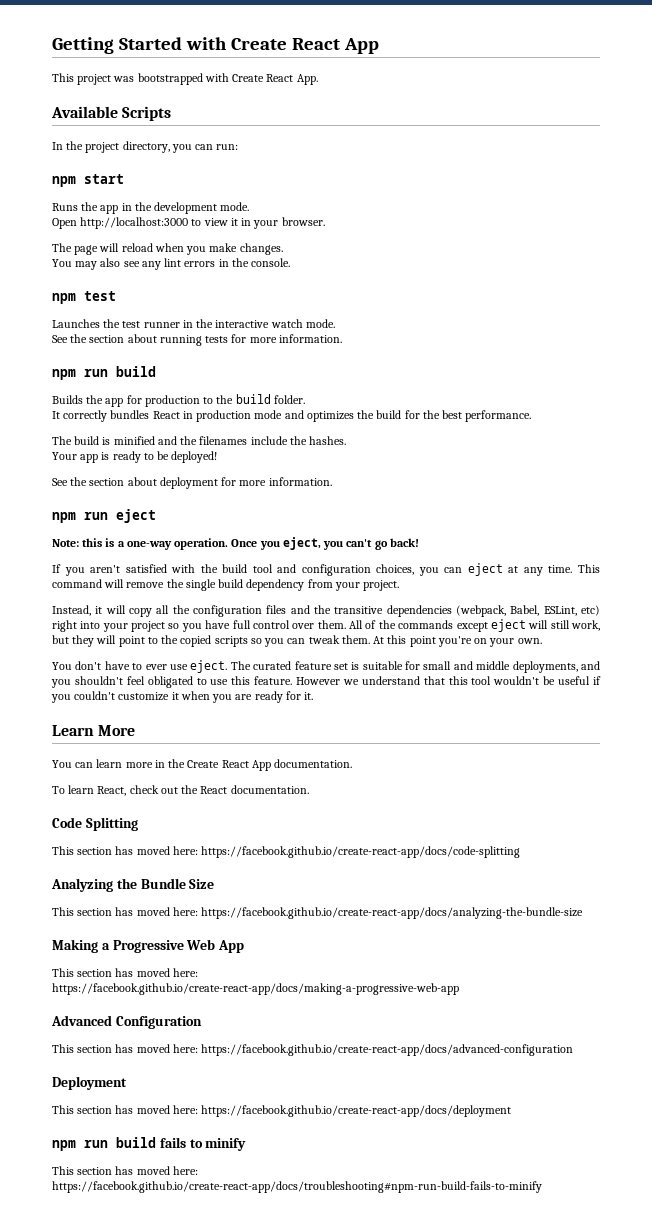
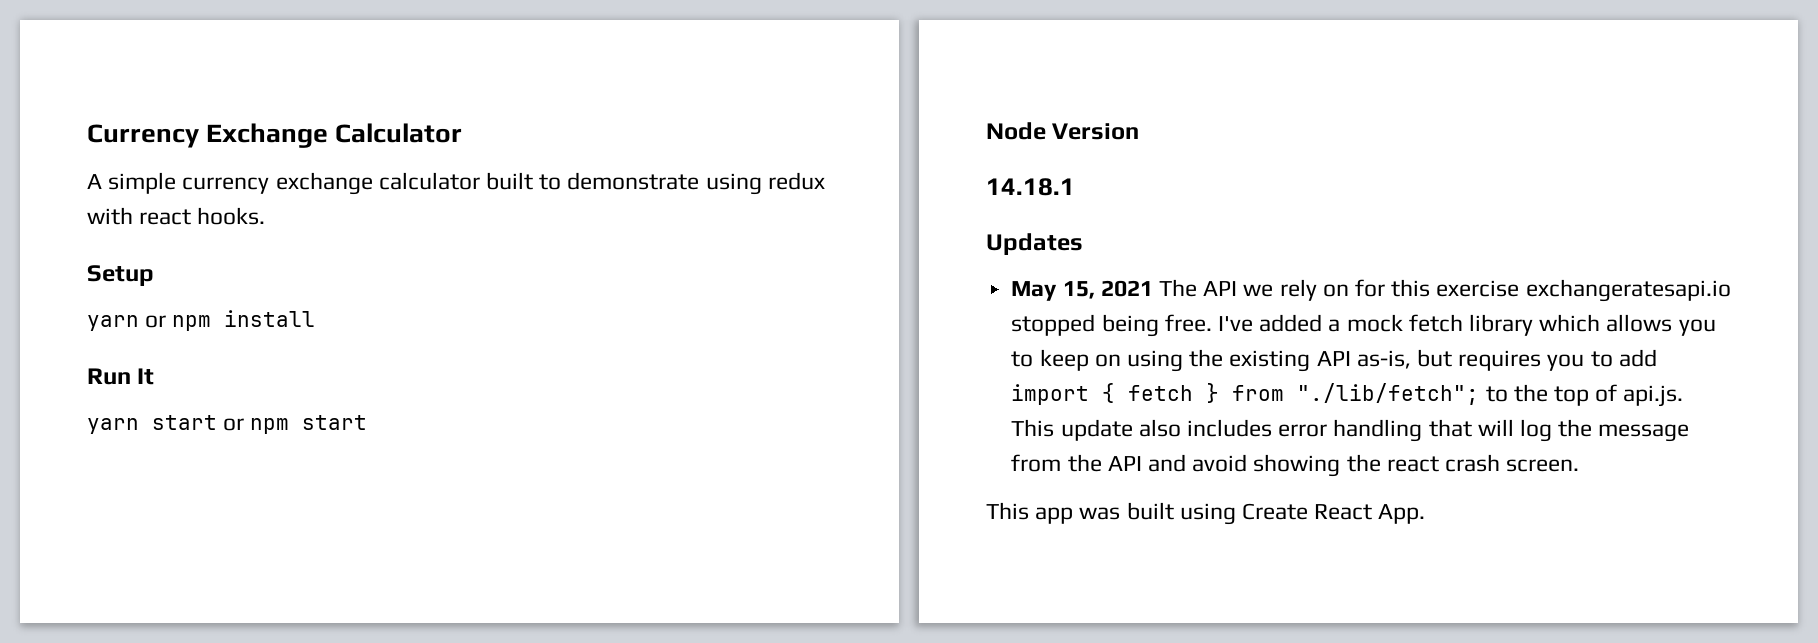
[52,37,379,54] [52,73,318,85] [51,106,172,121] [52,141,239,153] [52,174,124,187] [52,202,250,214] [52,217,325,229] [52,243,283,255] [52,258,291,270] [52,291,116,304] [52,319,335,328] [52,334,342,346] [52,366,156,380] [52,394,305,407] [52,410,532,422] [52,436,347,445] [52,451,218,463] [52,477,332,489] [52,509,156,523] [52,537,419,550] [52,563,600,576] [52,579,400,591] [52,605,600,617] [52,619,600,632] [52,635,542,647] [52,660,601,673] [51,676,601,688] [51,691,314,703] [52,725,136,736] [52,759,353,771] [52,785,309,796] [52,817,138,831] [52,846,521,858] [51,878,215,892] [52,907,584,919] [52,939,245,953] [52,968,198,977] [52,983,459,995] [51,1015,202,1029] [52,1044,574,1056] [52,1076,127,1090] [52,1105,512,1117] [52,1137,247,1151] [52,1166,198,1175] [52,1181,542,1193] Getting Started with Create React App // This project was bootstrapped with Create React App. // Available Scripts // In the project directory, you can run: // npm start // Runs the app in the development mode. // Open http://localhost:3000 to view it in your browser. // The page will reload when you make changes. // You may also see any lint errors in the console. // npm test // Launches the test runner in the interactive watch mode. // See the section about running tests for more information. // npm run build // Builds the app for production to the build folder. // It correctly bundles React in production mode and optimizes the build for the best performance. // The build is minified and the filenames include the hashes. // Your app is ready to be deployed! // See the section about deployment for more information. // npm run eject // Note: this is a one-way operation. Once you eject, you can't go back! // If you aren't satisfied with the build tool and configuration choices, you can eject at any time. This command will remove the single build dependency from your project. // Instead, it will copy all the configuration files and the transitive dependencies (webpack, Babel, ESLint, etc) right into your project so you have full control over them. All of the commands except eject will still work, but they will point to the copied scripts so you can tweak them. At this point you're on your own. // You don't have to ever use eject. The curated feature set is suitable for small and middle deployments, and you shouldn't feel obligated to use this feature. However we understand that this tool wouldn't be useful if you couldn't customize it when you are ready for it. // Learn More // You can learn more in the Create React App documentation. // To learn React, check out the React documentation. // Code Splitting // This section has moved here: https://facebook.github.io/create-react-app/docs/code-splitting // Analyzing the Bundle Size // This section has moved here: https://facebook.github.io/create-react-app/docs/analyzing-the-bundle-size // Making a Progressive Web App // This section has moved here: https://facebook.github.io/create-react-app/docs/making-a-progressive-web-app // Advanced Configuration // This section has moved here: https://facebook.github.io/create-react-app/docs/advanced-configuration // Deployment // This section has moved here: https://facebook.github.io/create-react-app/docs/deployment // npm run build fails to minify // This section has moved here: https://facebook.github.io/create-react-app/docs/troubleshooting#npm-run-build-fails-to-minify -> [87,123,463,148] [87,172,825,195] [87,207,266,225] [87,265,154,286] [87,310,316,331] [87,368,155,385] [87,415,368,434] [986,122,1140,140] [986,178,1075,196] [986,233,1083,255] [1011,279,1731,302] [1011,314,1716,337] [1011,349,1657,372] [1011,383,1684,407] [1011,419,1690,442] [1011,454,1580,477] [986,502,1426,525] Currency Exchange Calculator // A simple currency exchange calculator built to demonstrate using redux with react hooks. // Setup // yarn or npm install // Run It // yarn start or npm start // Node Version // 14.18.1 // Updates // May 15, 2021 The API we rely on for this exercise exchangeratesapi.io stopped being free. I've added a mock fetch library which allows you to keep on using the existing API as-is, but requires you to add import { fetch } from "./lib/fetch"; to the top of api.js. This update also includes error handling that will log the message from the API and avoid showing the react crash screen. // This app was built using Create React App.

